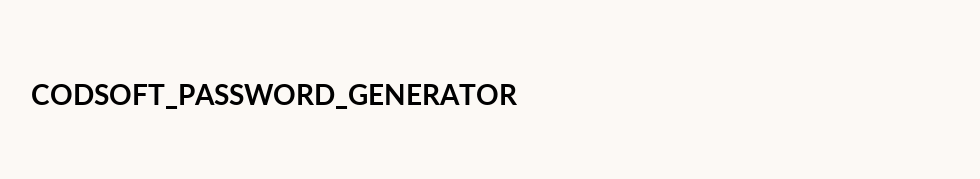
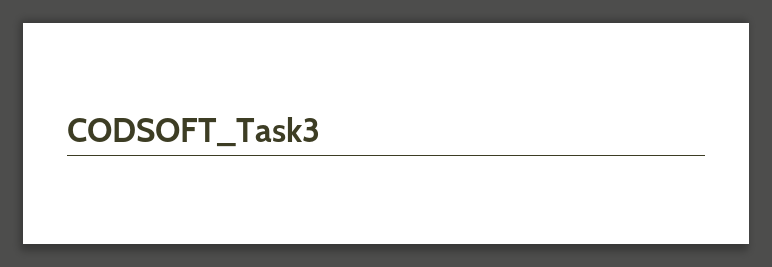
[31,84,518,109] CODSOFT_PASSWORD_GENERATOR -> [67,117,320,147] CODSOFT_Task3

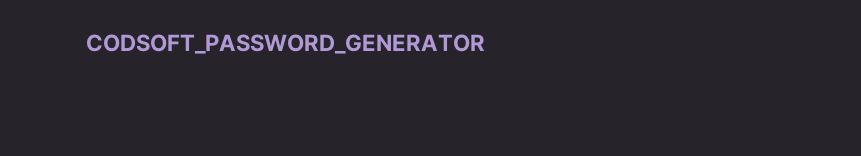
[67,117,320,147] CODSOFT_Task3 -> [86,34,485,54] CODSOFT_PASSWORD_GENERATOR

